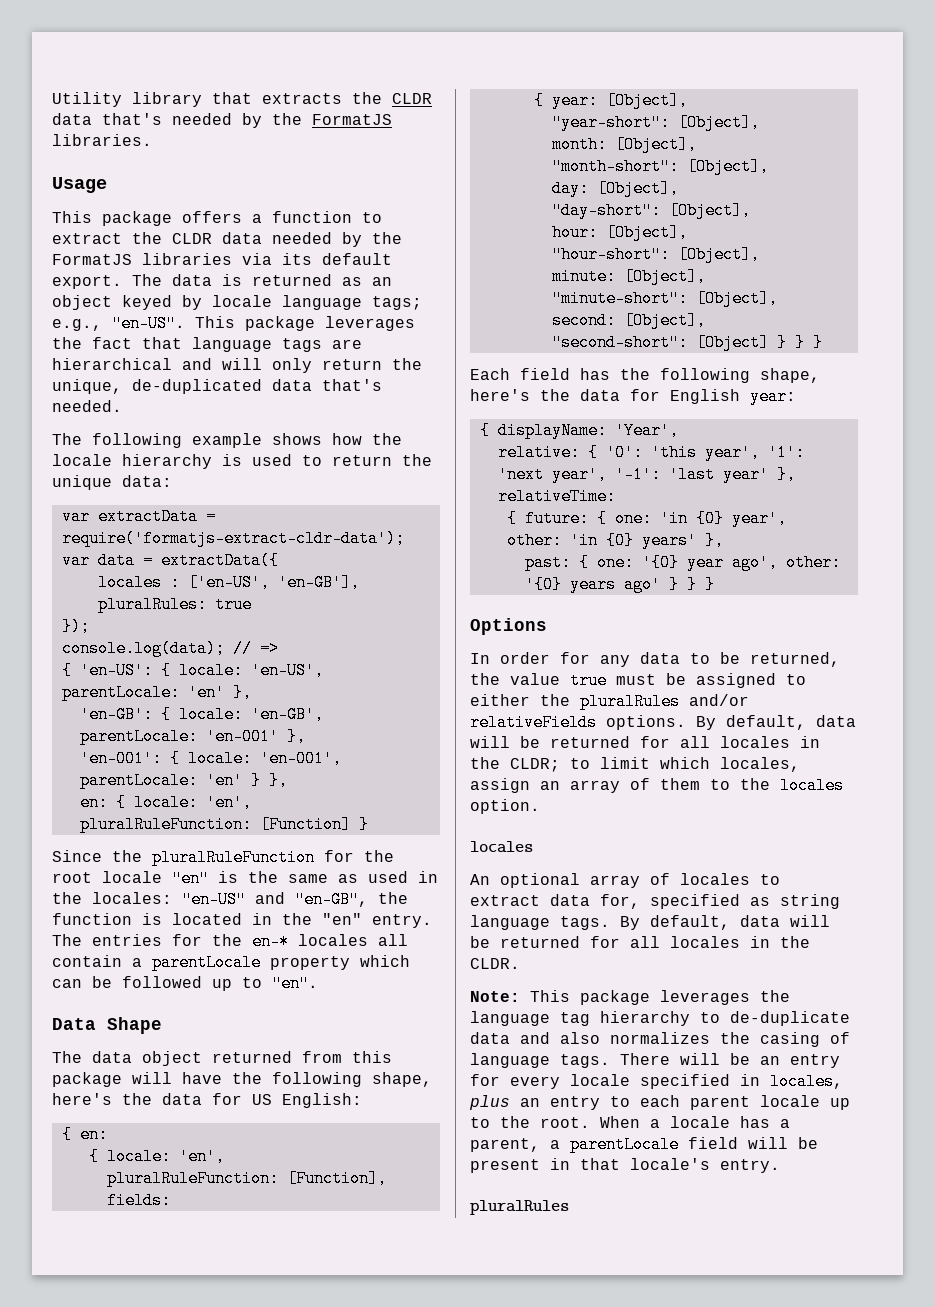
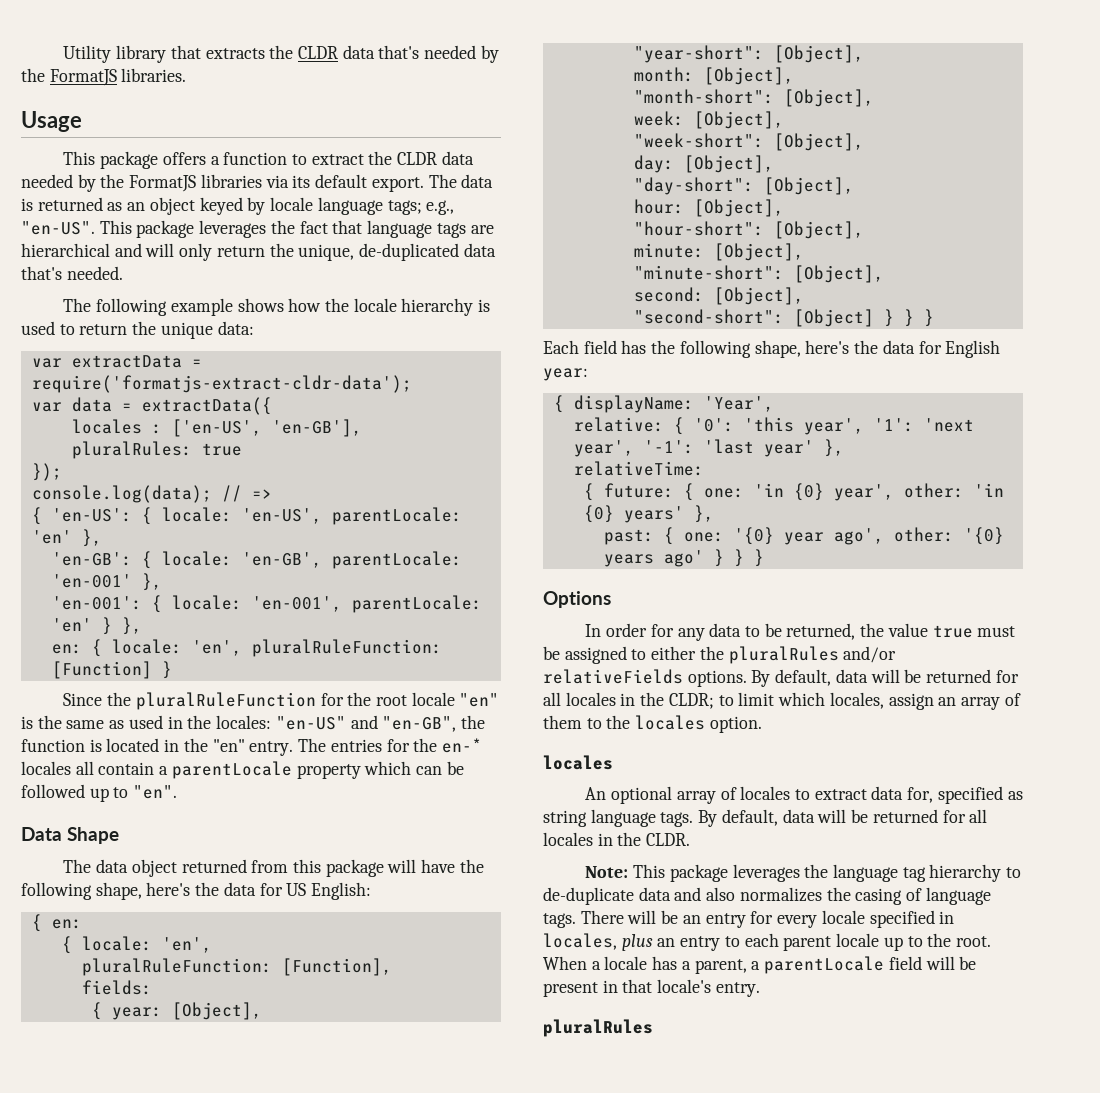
(769, 166) none -> [633,111,784,129] [633,133,864,151] // week: [Object], // "week-short": [Object],

